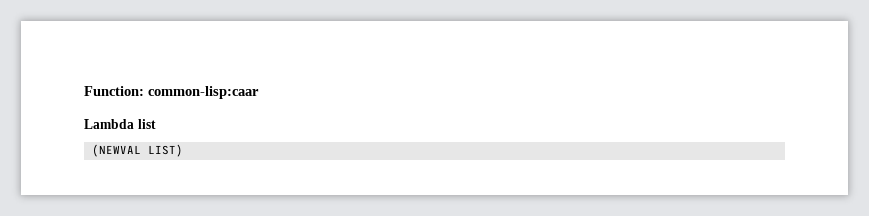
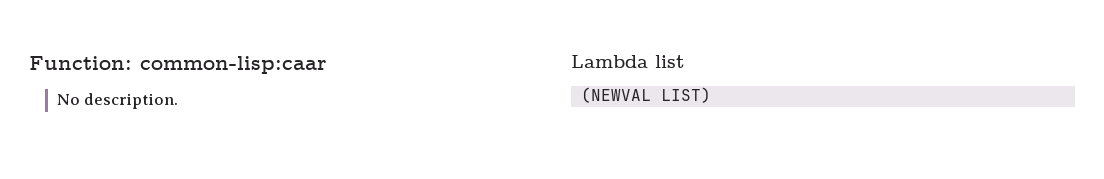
(259, 92) none -> [57,93,179,109] // No description.

